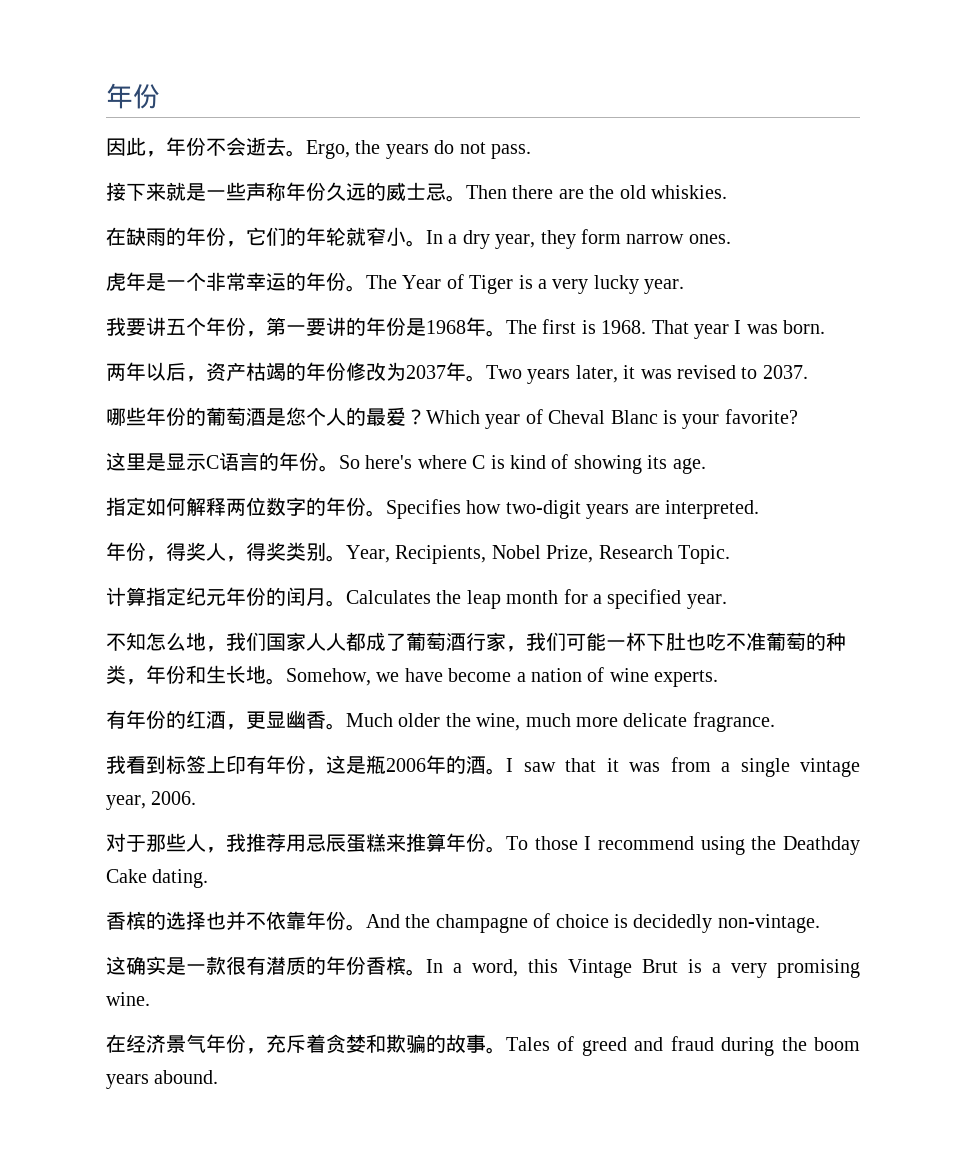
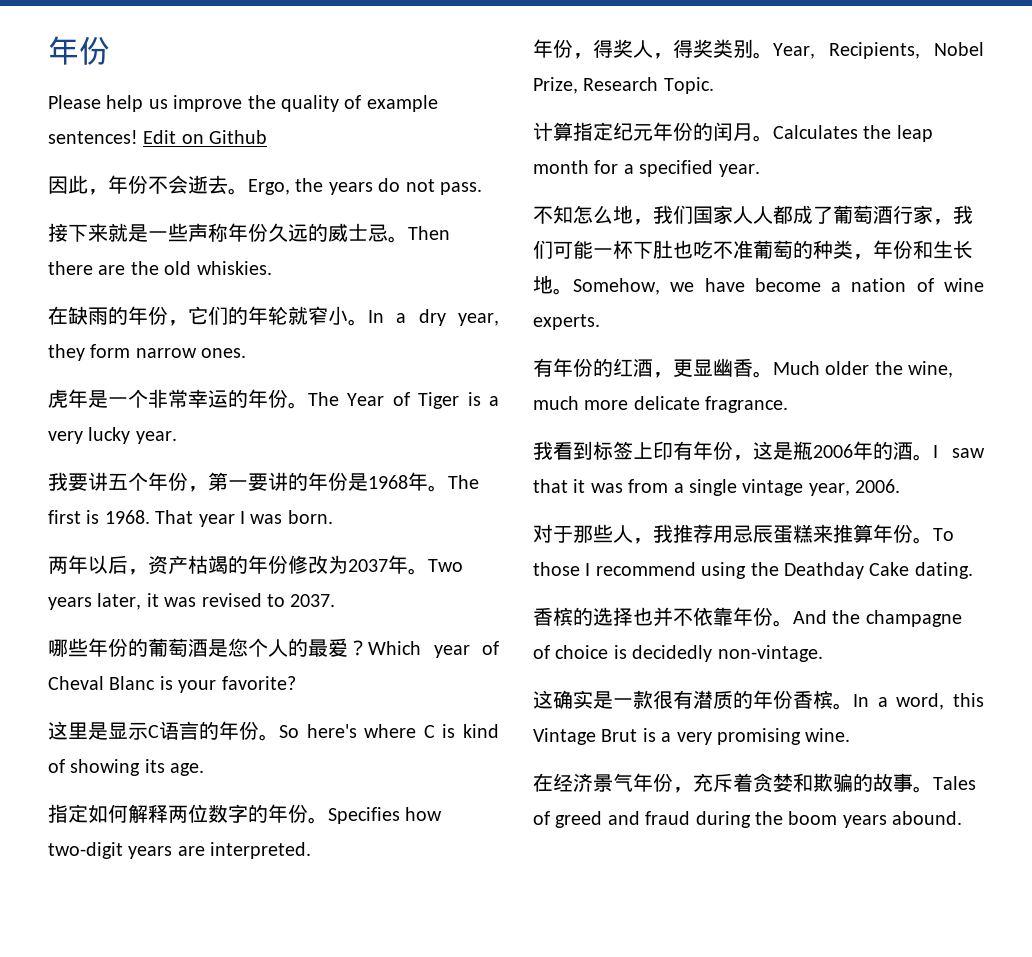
[106,83,160,109] 年份 -> [48,36,110,65] [48,95,438,112] [48,130,268,144] 年份 // Please help us improve the quality of example sentences! Edit on Github

